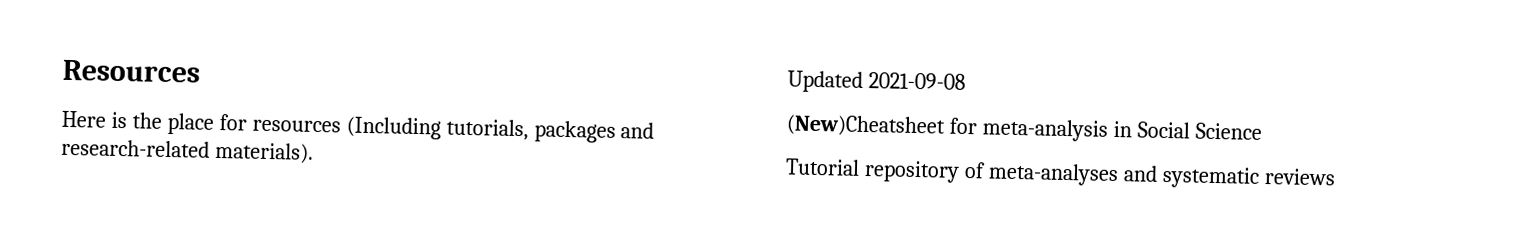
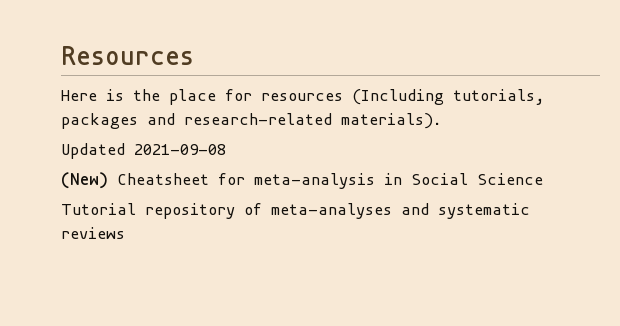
[786,114,946,138] (New)Cheatsheet -> [61,172,209,189] (New) Cheatsheet

